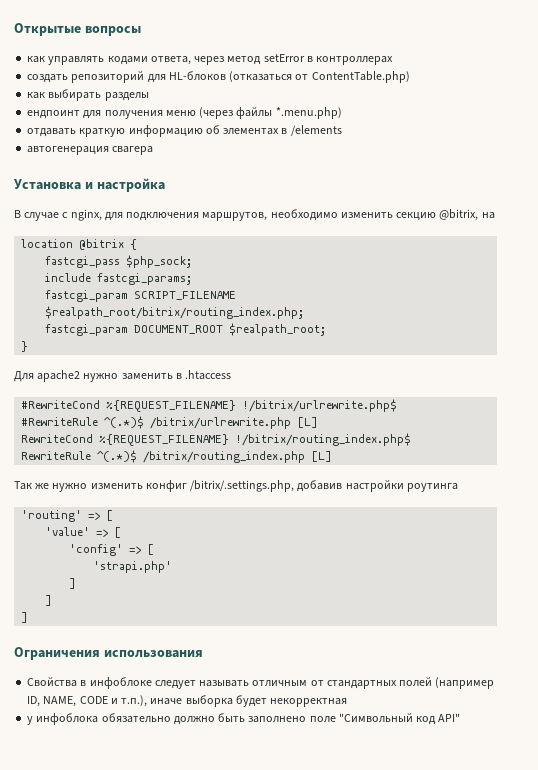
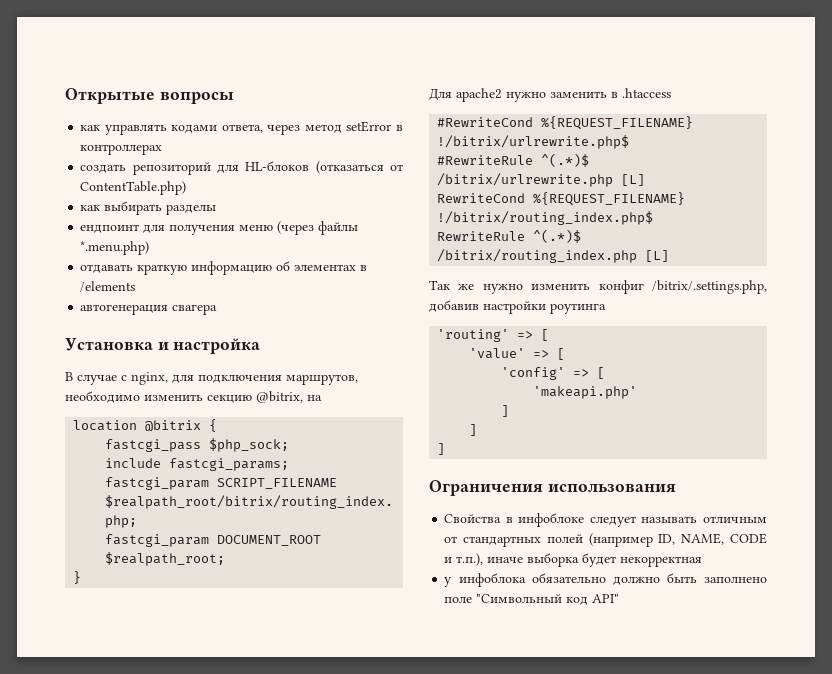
[93,561,173,573] 'strapi.php' -> [533,386,638,399] 'makeapi.php'

